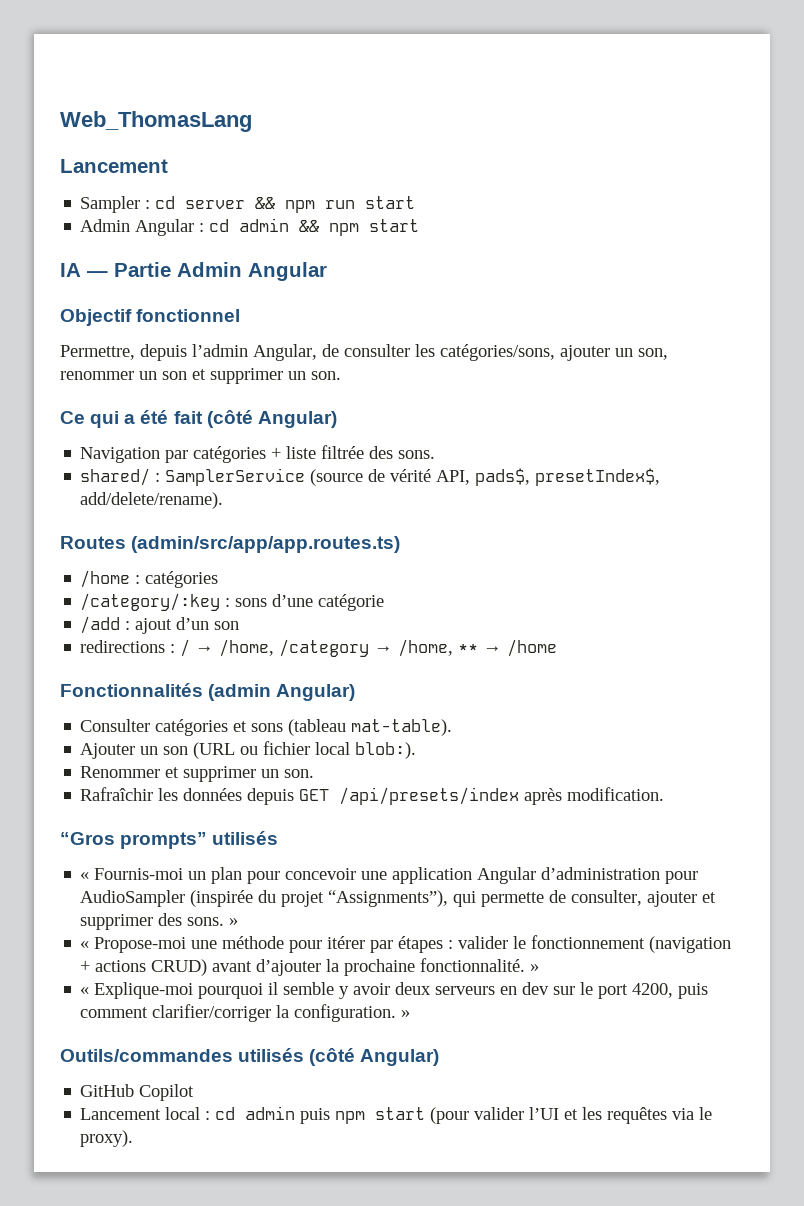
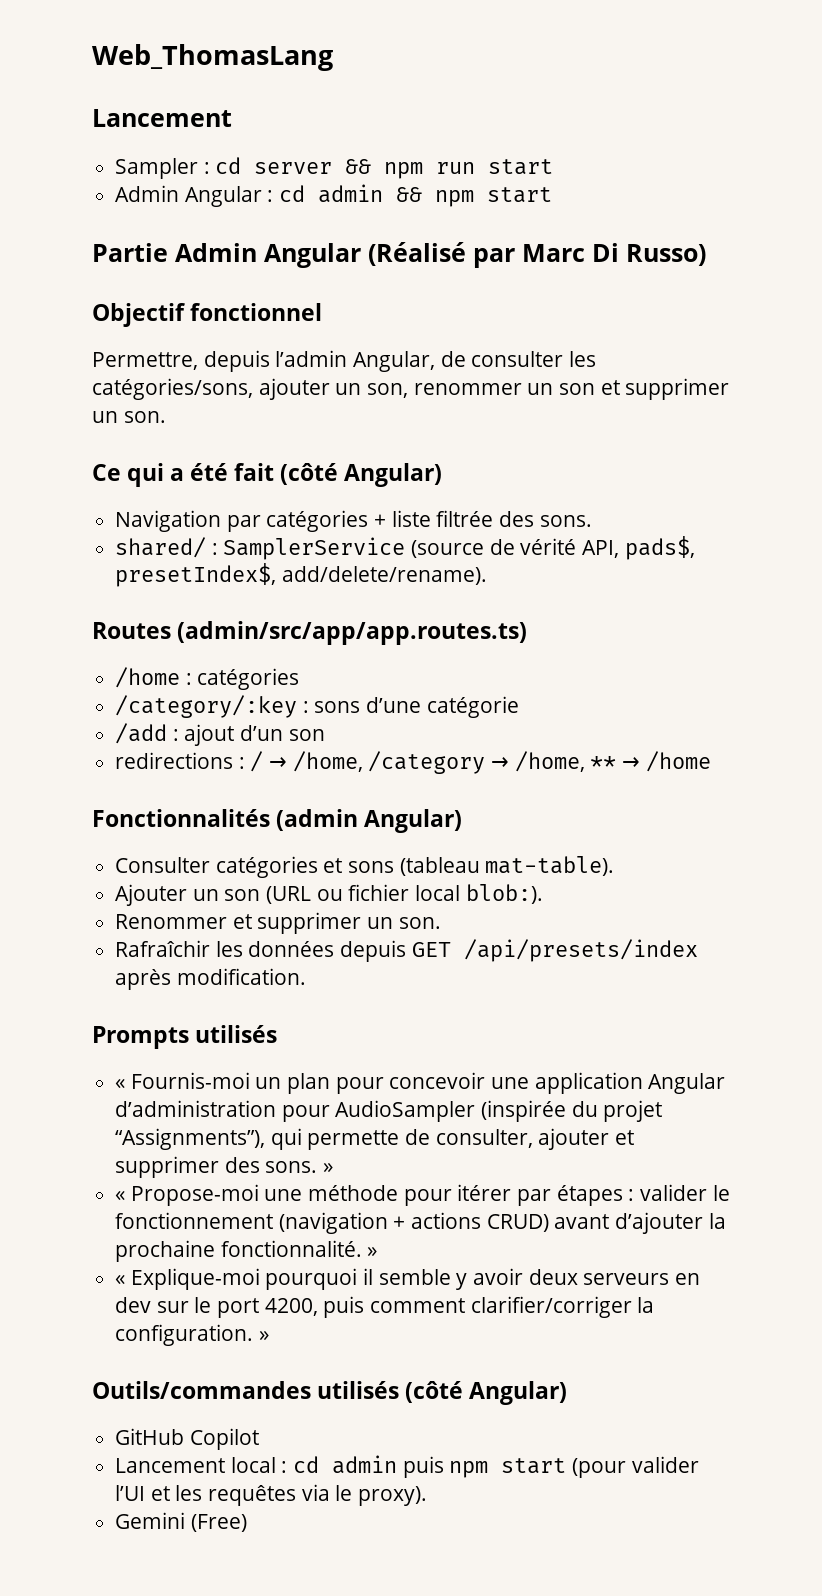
[60,263,108,277] IA — -> (553, 195) none
(327, 271) none -> [368,242,706,268] (Réalisé par Marc Di Russo)
[60,832,208,849] “Gros prompts” -> [92,1026,189,1049] Prompts
(134, 1138) none -> [115,1512,247,1532] // Gemini (Free)

